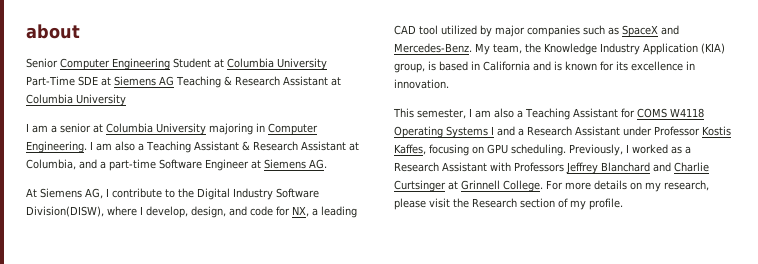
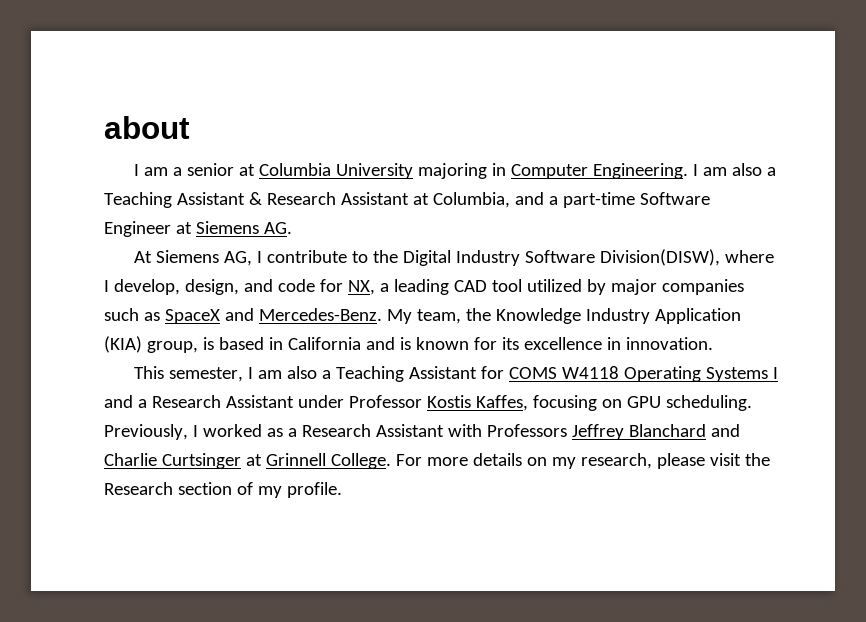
[26,58,327,70] [26,76,341,88] [26,94,126,106] // Senior Computer Engineering Student at Columbia University Part-Time SDE at Siemens AG Teaching & Research Assistant at Columbia University -> (190, 127) none

